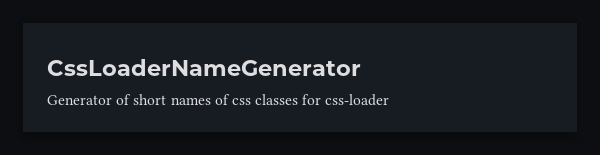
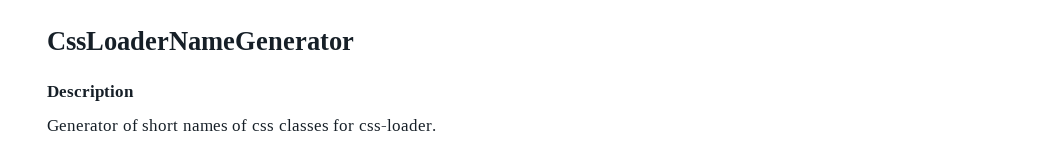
(361, 67) none -> [47,85,134,101] // Description
[325,94,390,106] css-loader -> [358,119,436,131] css-loader.

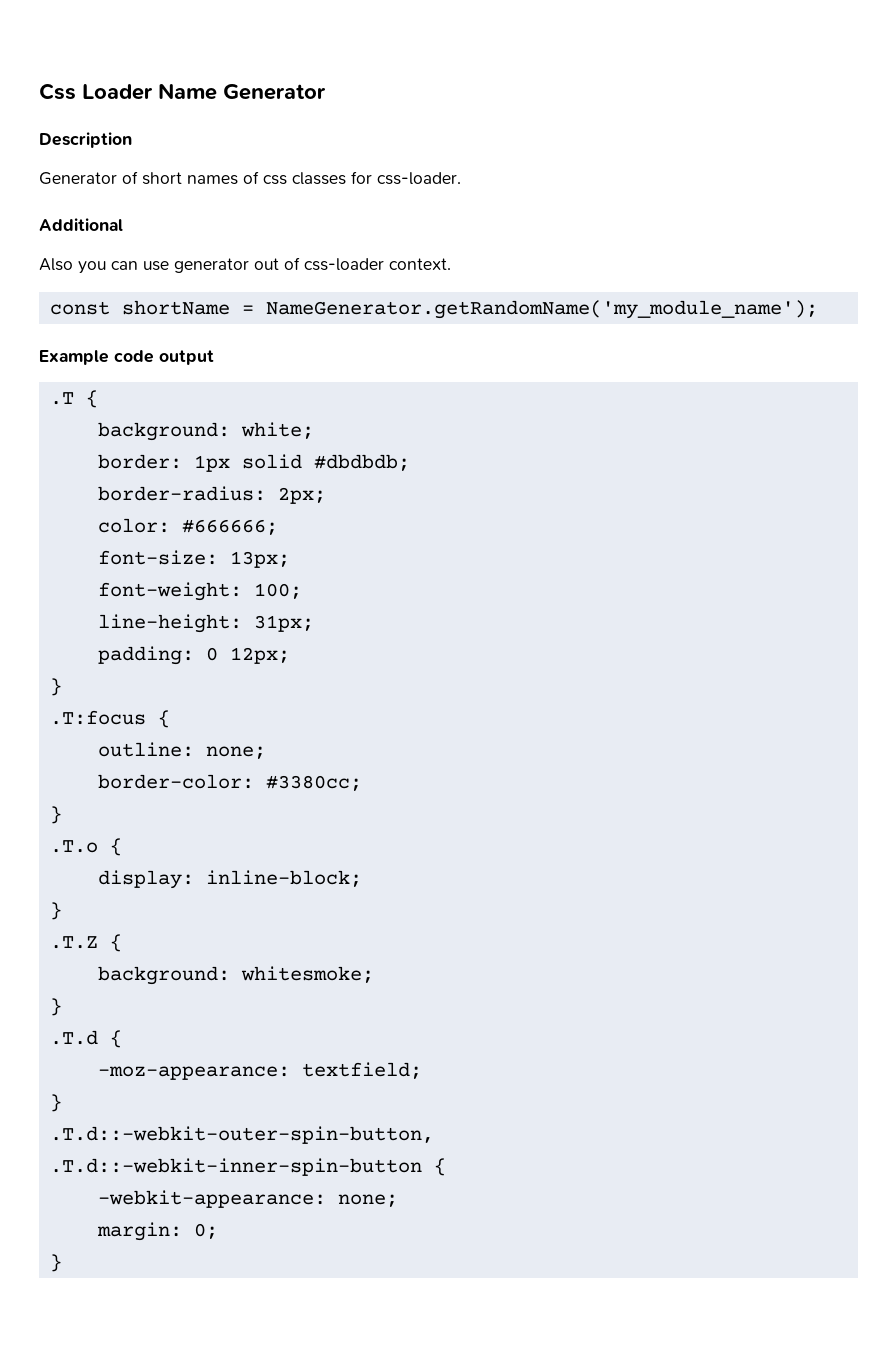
[47,31,354,50] CssLoaderNameGenerator -> [39,83,326,100] Css Loader Name Generator
(436, 125) none -> [39,218,123,231] [39,257,451,274] [49,300,818,319] [39,350,214,365] [49,390,98,408] [97,422,314,441] [97,454,410,472] [97,486,326,504] [97,518,278,535] [97,550,290,568] [97,582,302,601] [97,614,314,633] [97,646,290,665] [49,678,62,696] [49,710,170,728] [97,742,266,759] [97,774,362,791] [49,806,62,824] [49,838,122,856] [97,870,362,889] [49,902,62,920] [49,934,122,952] [97,966,374,985] [49,998,62,1016] [49,1030,122,1048] [97,1062,422,1080] [49,1094,62,1112] [49,1126,434,1144] [49,1158,446,1176] [97,1190,398,1208] [96,1222,218,1241] [49,1254,62,1272] // Additional // Also you can use generator out of css-loader context. // const shortName = NameGenerator.getRandomName('my_module_name'); // Example code output // .T { // background: white; // border: 1px solid #dbdbdb; // border-radius: 2px; // color: #666666; // font-size: 13px; // font-weight: 100; // line-height: 31px; // padding: 0 12px; // } // .T:focus { // outline: none; // border-color: #3380cc; // } // .T.o { // display: inline-block; // } // .T.Z { // background: whitesmoke; // } // .T.d { // -moz-appearance: textfield; // } // .T.d::-webkit-outer-spin-button, // .T.d::-webkit-inner-spin-button { // -webkit-appearance: none; // margin: 0; // }

